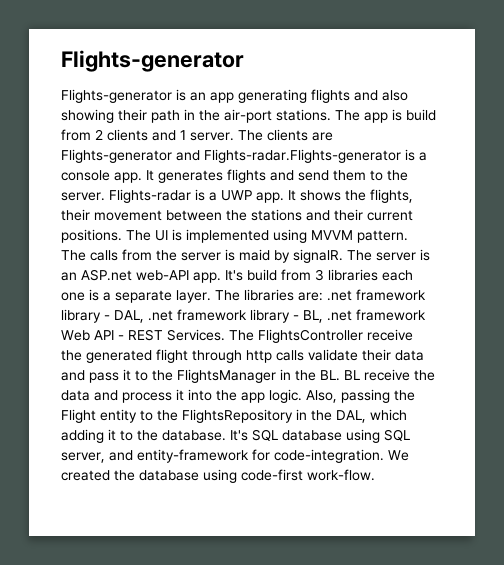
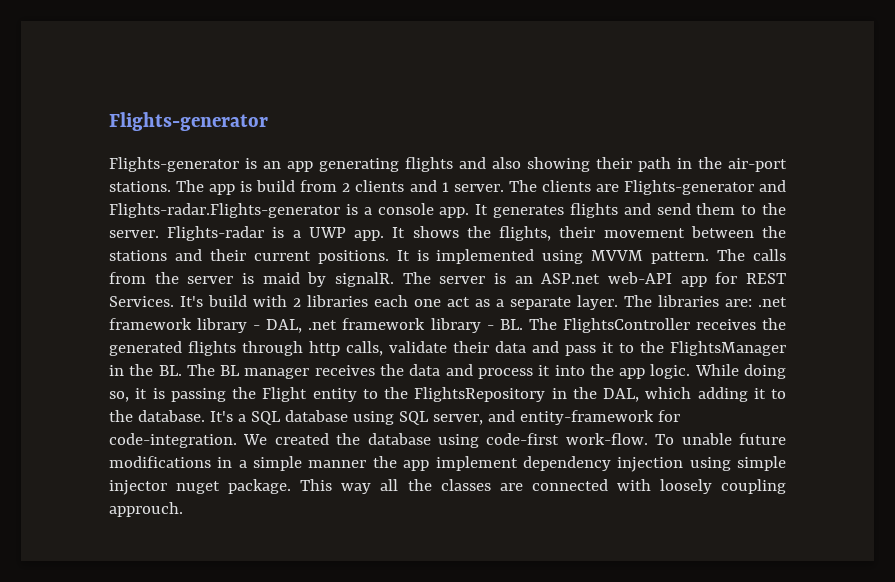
[126,230,168,241] The UI -> [396,250,410,261] It
[193,269,324,283] app. It's build from 3 -> [680,272,786,287] [109,295,301,307] app for REST Services. It's build with 2
[89,289,99,301] is -> [447,297,490,307] act as
[303,309,426,323] [61,329,225,341] BL, .net framework Web API - REST Services. -> [499,319,523,330] BL.
[367,329,413,341] receive -> [695,319,756,330] receives
[156,349,188,363] flight -> [188,341,236,356] flights
[276,350,304,361] calls -> [346,341,383,356] calls,
[344,369,410,381] BL receive -> [186,364,375,379] The BL manager receives
[306,390,337,403] Also, -> [694,364,786,379] [109,388,165,402] While doing so, it is
(248, 435) none -> [237,414,246,422] a
(375, 475) none -> [655,433,786,445] [109,456,786,472] [109,479,786,495] [109,502,183,517] To unable future modifications in a simple manner the app implement dependency injection using simple injector nuget package. This way all the classes are connected with loosely coupling approuch.

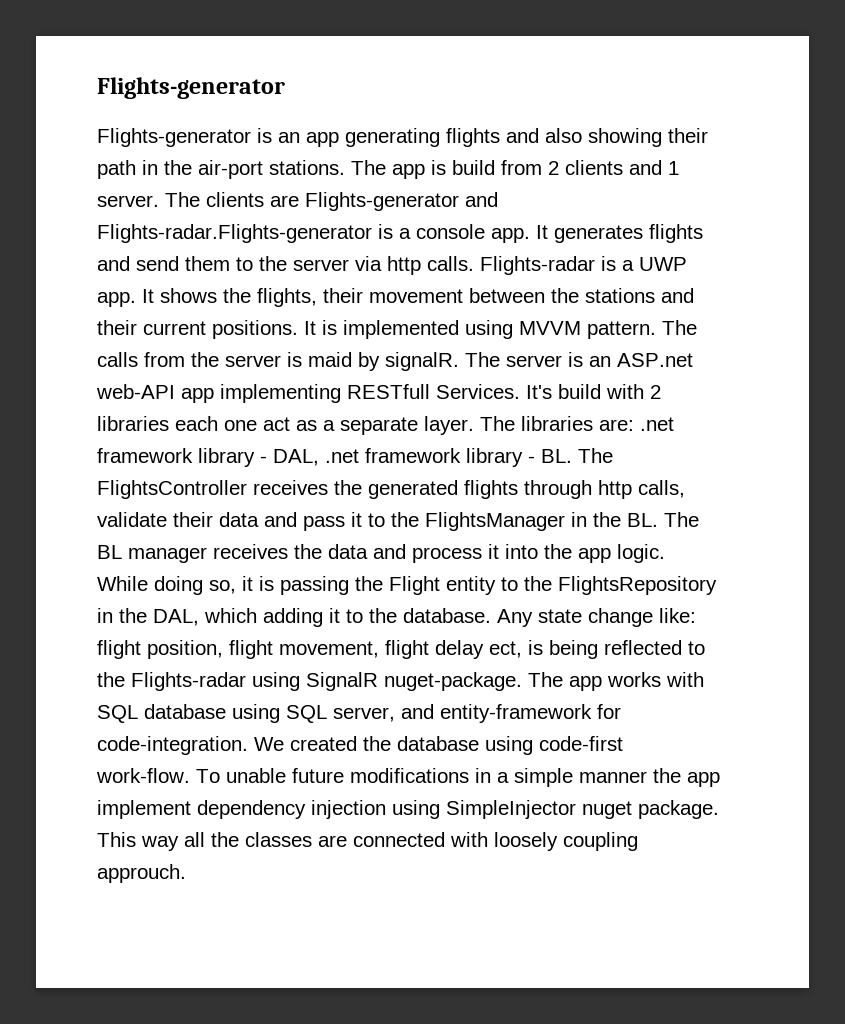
[109,230,159,238] server. -> [293,256,474,275] server via http calls.
[715,272,786,284] for REST -> [220,384,430,403] implementing RESTfull
[209,411,246,422] It's a -> [497,608,696,627] [97,640,705,659] [97,672,704,691] Any state change like: flight position, flight movement, flight delay ect, is being reflected to the Flights-radar using SignalR nuget-package. The app works with
[737,456,786,471] [109,480,167,495] simple injector -> [446,800,576,819] SimpleInjector

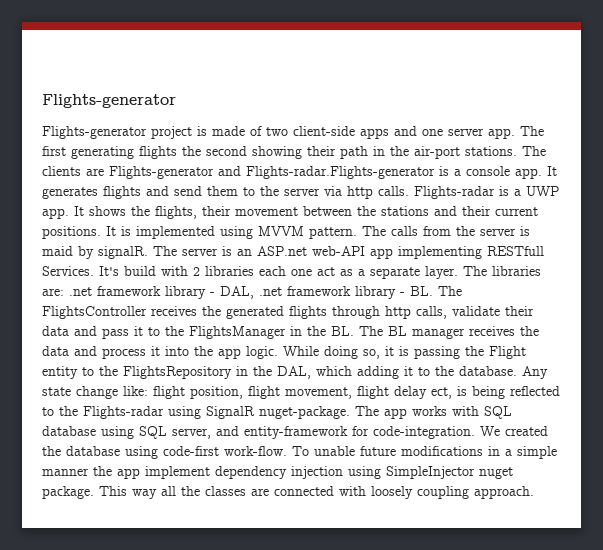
[257,128,582,147] is an app generating flights and also -> [151,126,544,139] [42,146,247,159] project is made of two client-side apps and one server app. The first generating flights the second
[392,160,679,179] [97,192,200,207] app is build from 2 clients and 1 server. The -> (546, 151) none
[97,864,186,883] approuch. -> [474,486,534,499] approach.

